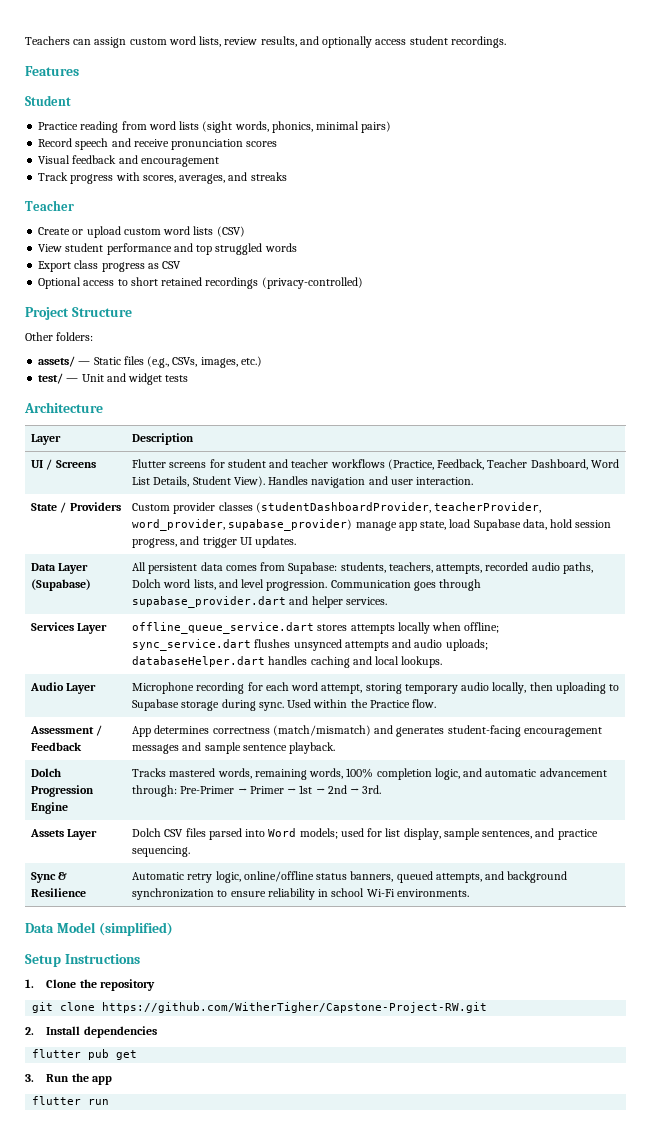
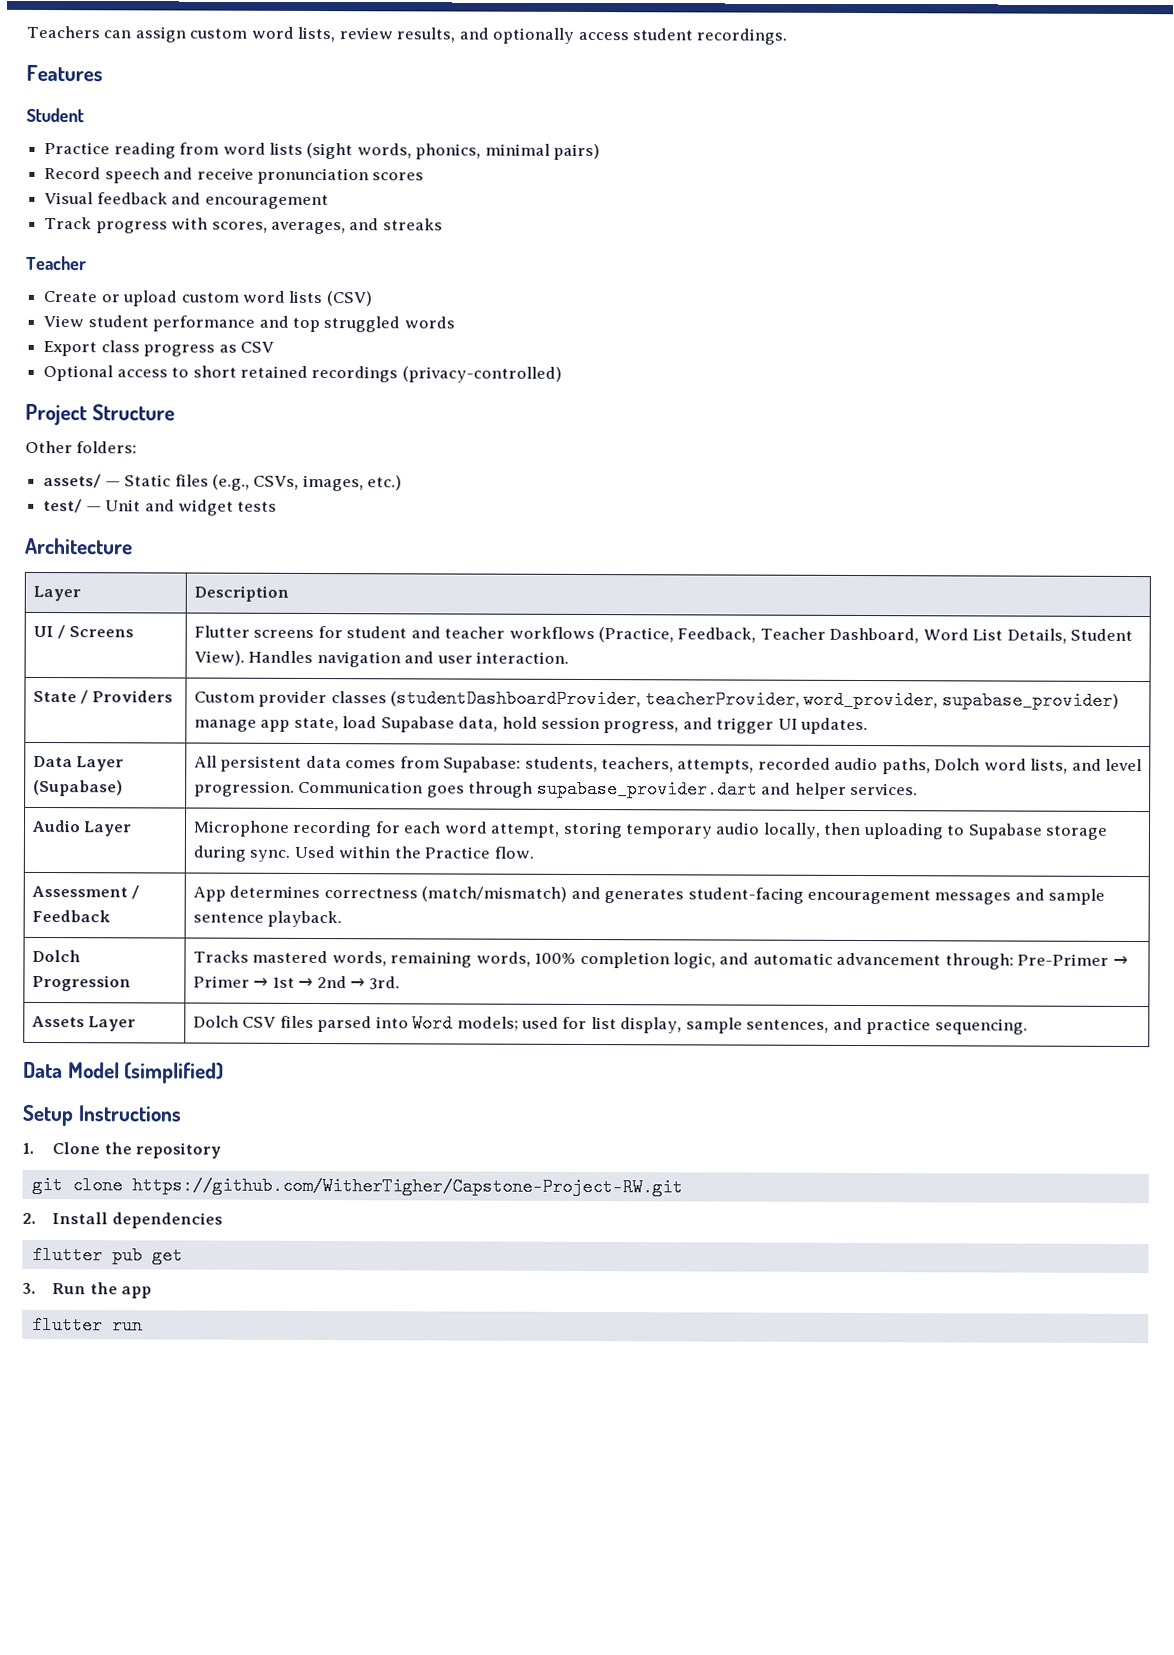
[31,622,108,634] [132,622,500,634] [132,639,488,651] [132,656,443,668] // Services Layer | offline_queue_service.dart stores attempts locally when offline; sync_service.dart flushes unsynced attempts and audio uploads; databaseHelper.dart handles caching and local lookups. -> (919, 789) none
[31,802,69,814] Engine -> (131, 983) none
[31,872,68,883] [31,888,87,897] [132,871,568,883] [132,888,469,900] // Sync & Resilience | Automatic retry logic, online/offline status banners, queued attempts, and background synchronization to ensure reliability in school Wi-Fi environments. -> (1028, 1026) none

